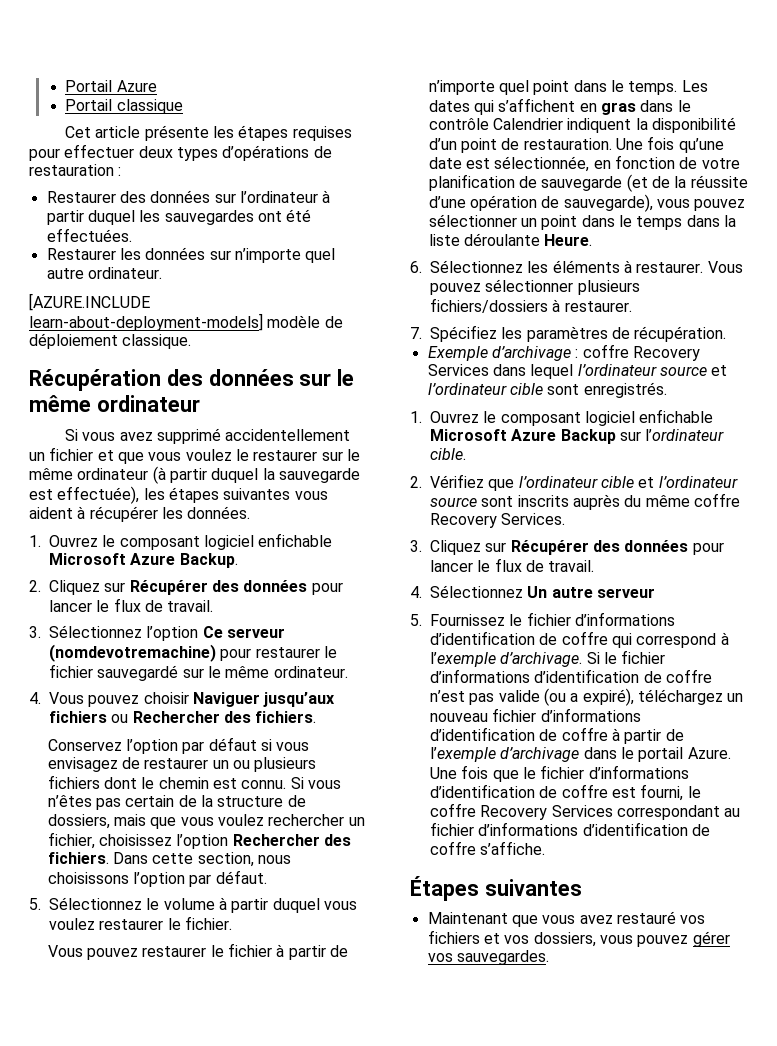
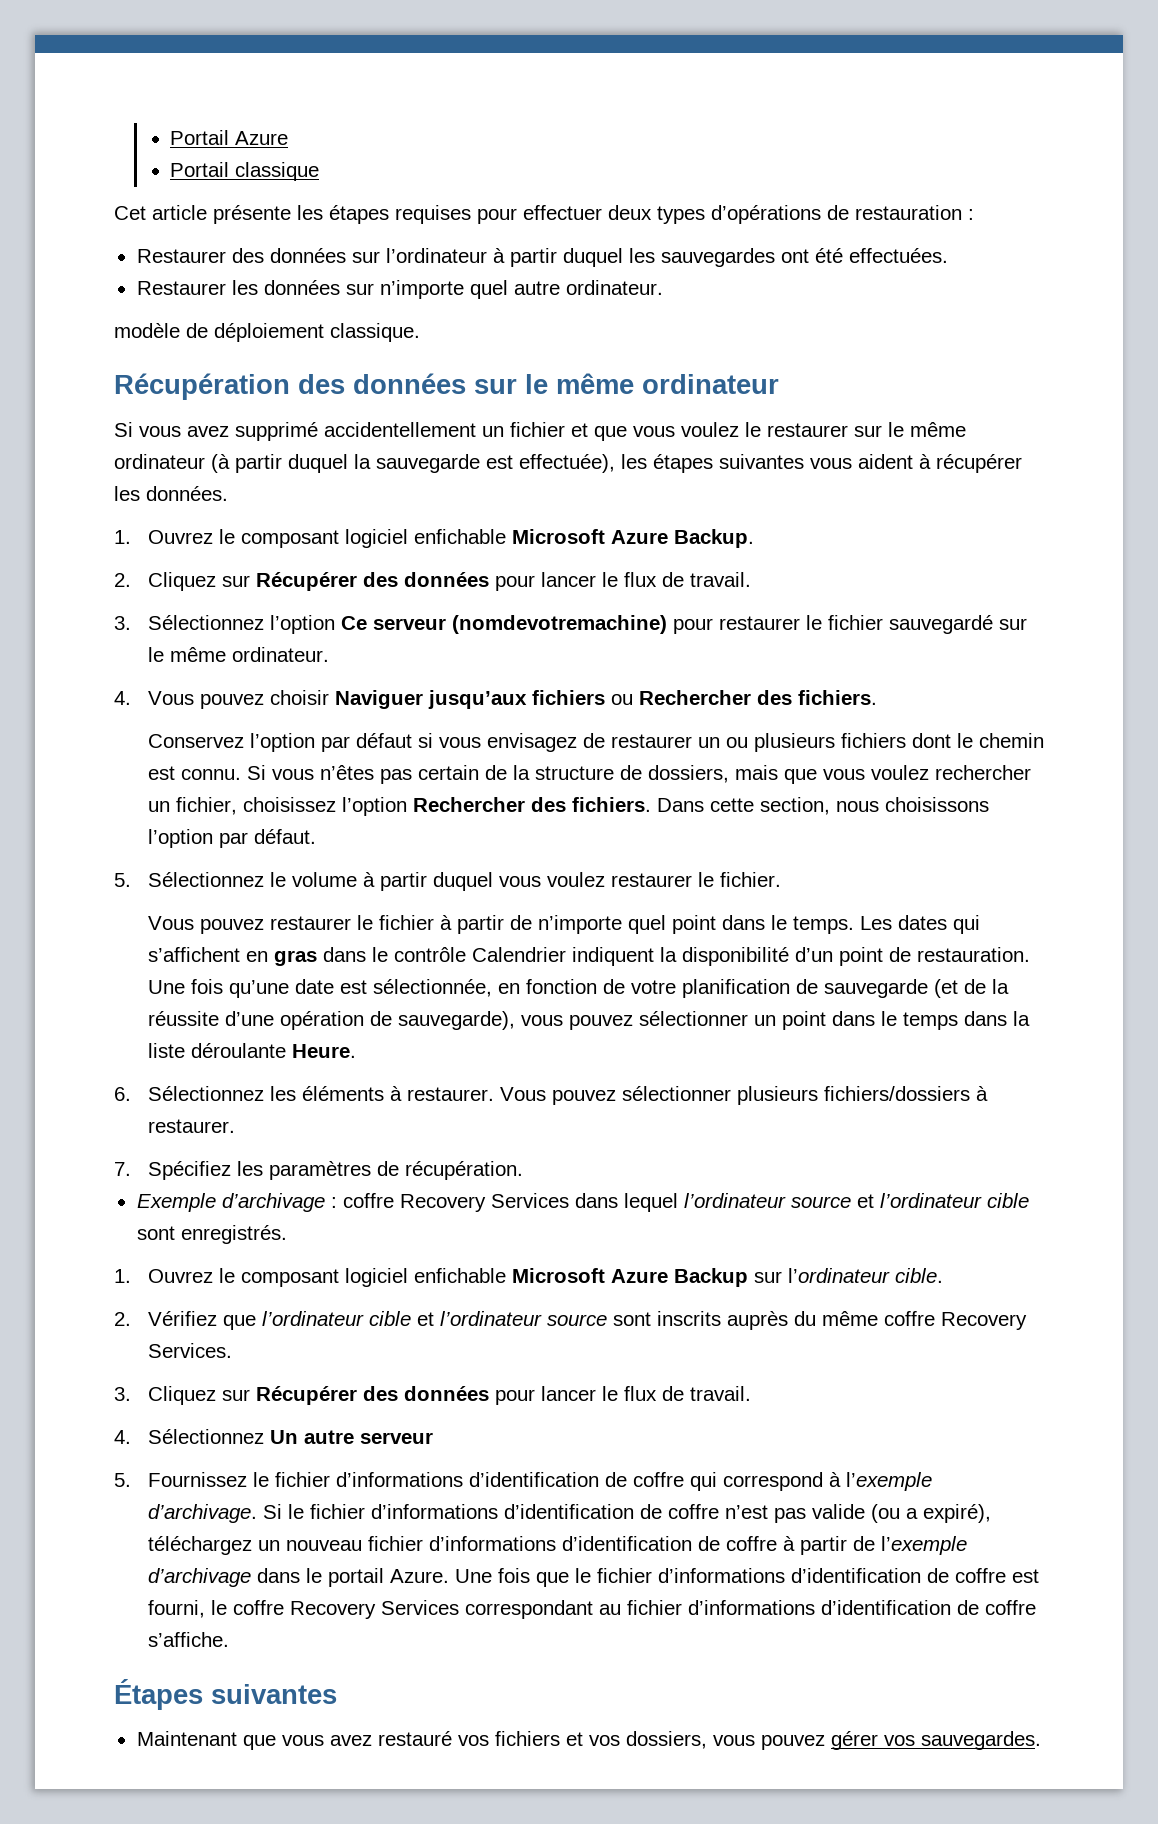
[29,293,150,311] [29,313,263,331] [AZURE.INCLUDE learn-about-deployment-models] -> (663, 287) none

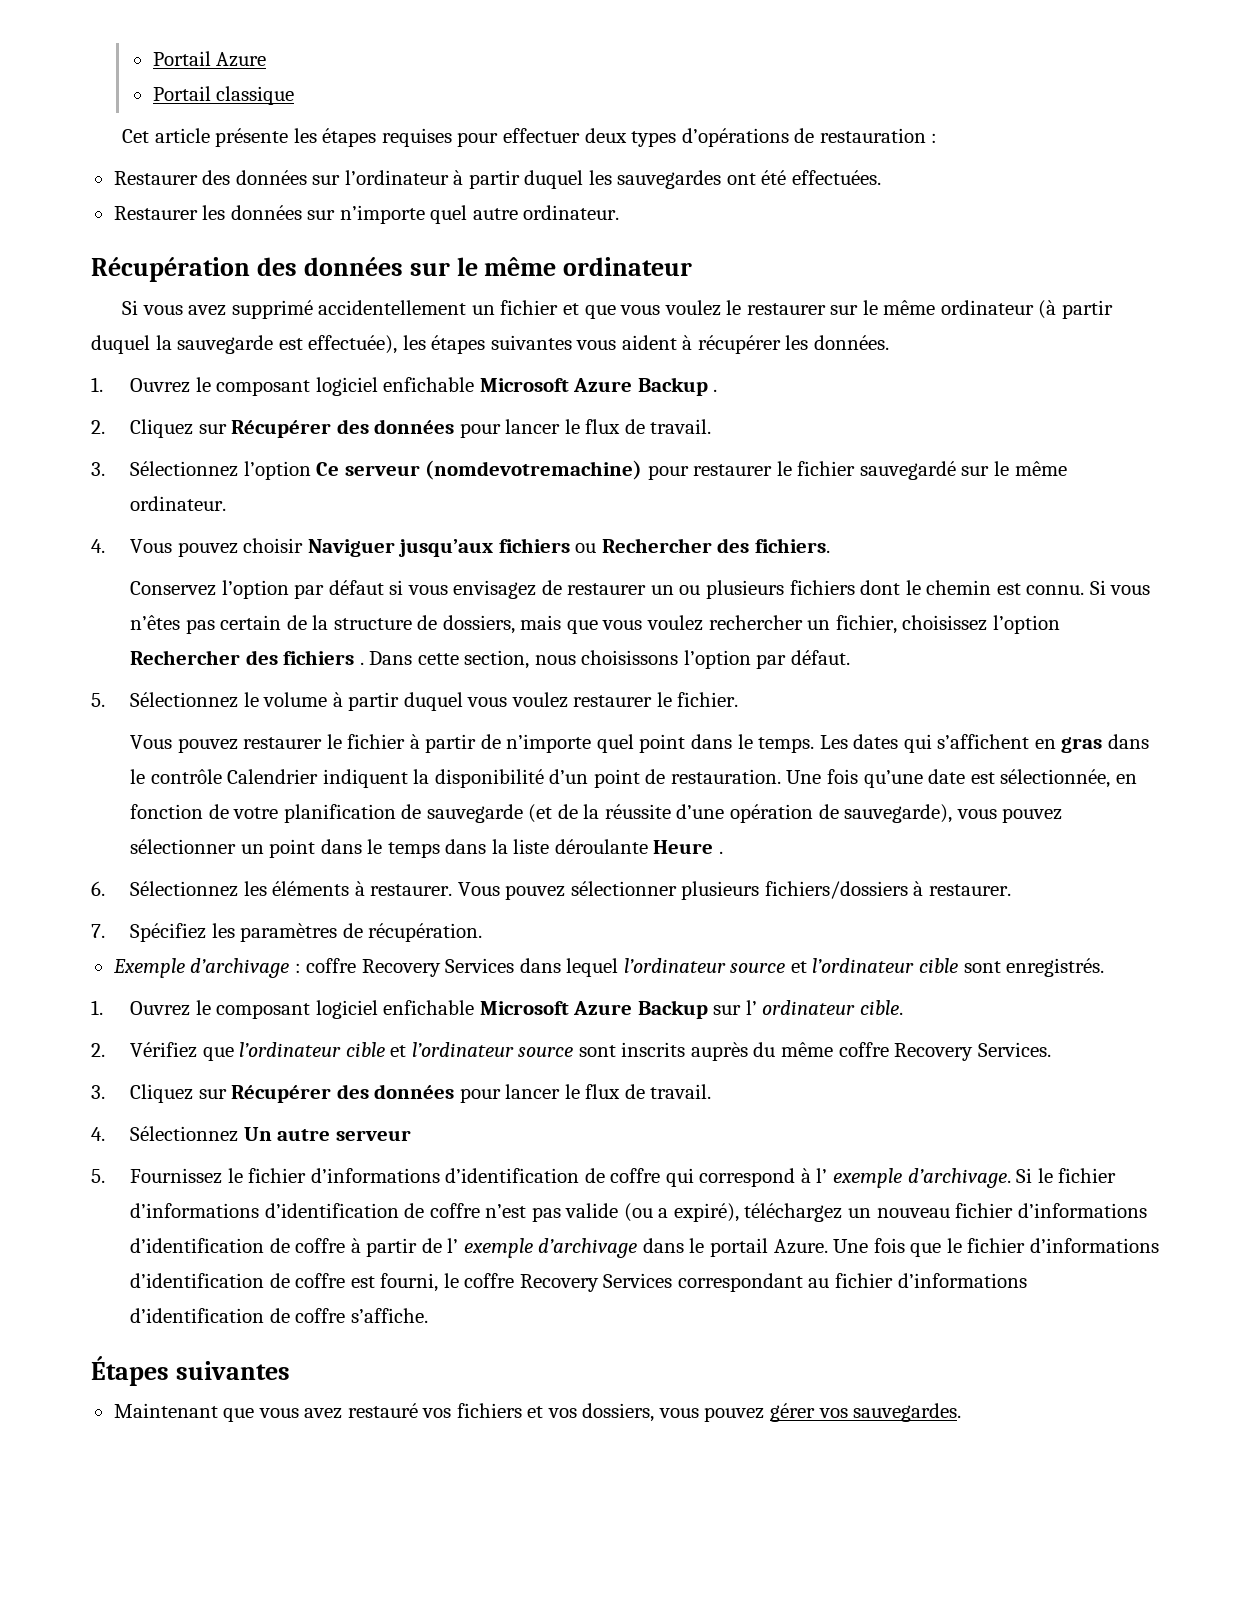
[114,323,420,342] // modèle de déploiement classique. -> (620, 212) none
[673,529,754,548] Backup. -> [637,377,718,396] Backup .
[571,797,651,812] fichiers. -> [283,650,364,665] fichiers .
[291,1044,356,1058] Heure. -> [653,840,724,854] Heure .
[787,1268,890,1283] l’ordinateur -> [745,1000,856,1015] l’ ordinateur
[845,1472,932,1491] l’exemple -> [816,1168,903,1188] l’ exemple
[880,1536,967,1555] l’exemple -> [447,1238,533,1258] l’ exemple

